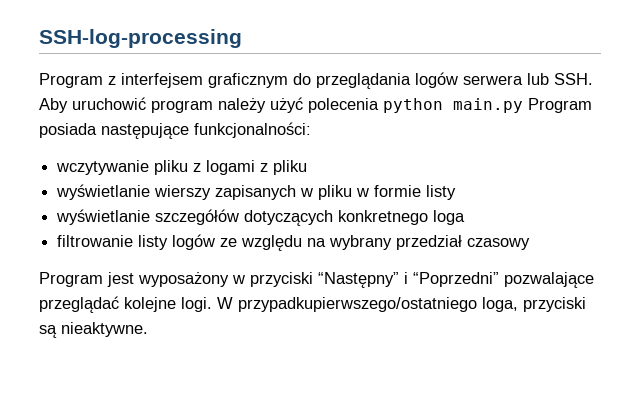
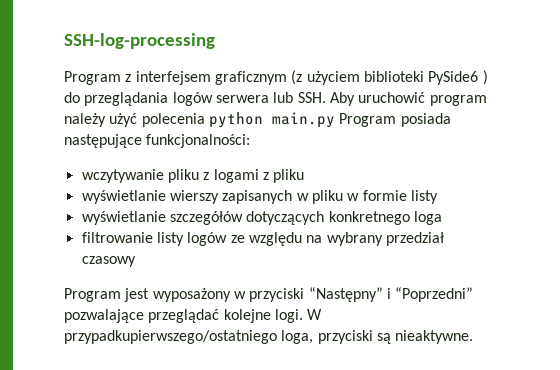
(288, 80) none -> [291,70,488,85] (z użyciem biblioteki PySide6 )

